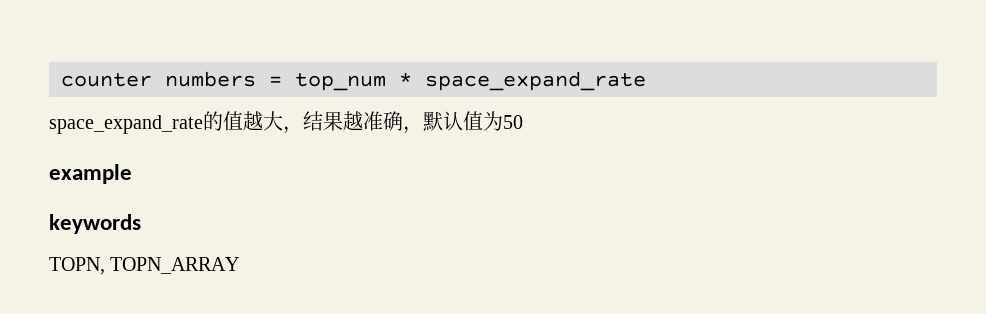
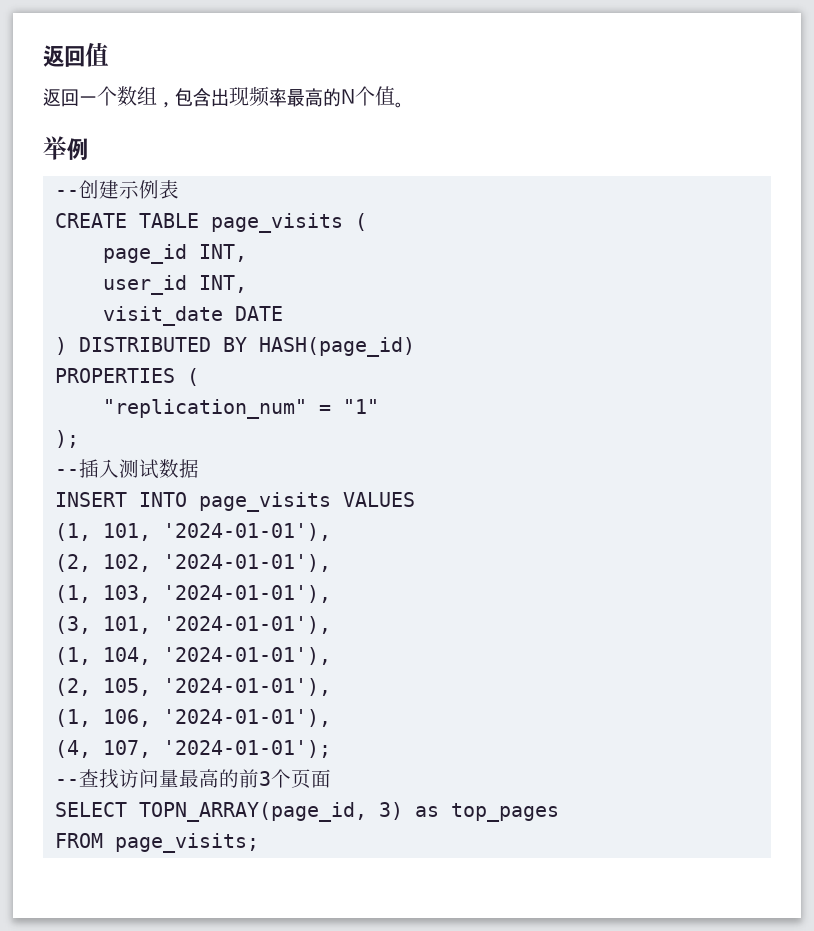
[61,71,646,91] [49,111,523,134] [49,164,132,184] [49,214,141,234] [49,257,240,275] counter numbers = top_num * space_expand_rate // space_expand_rate的值越大，结果越准确，默认值为50 // example // keywords // TOPN, TOPN_ARRAY -> [43,43,109,67] [43,86,404,108] [43,136,88,160] [55,180,179,199] [55,213,367,233] [103,244,247,264] [103,275,247,295] [103,306,283,326] [55,337,415,357] [55,368,199,386] [103,399,379,419] [55,430,79,448] [55,459,199,479] [55,492,415,512] [55,523,331,541] [55,554,331,572] [55,585,331,603] [55,616,331,634] [55,647,331,665] [55,678,331,696] [55,709,331,727] [55,740,331,758] [55,769,331,789] [55,802,559,822] [55,833,259,853] 返回值 // 返回一个数组，包含出现频率最高的N个值。 // 举例 // --创建示例表 // CREATE TABLE page_visits ( // page_id INT, // user_id INT, // visit_date DATE // ) DISTRIBUTED BY HASH(page_id) // PROPERTIES ( // "replication_num" = "1" // ); // --插入测试数据 // INSERT INTO page_visits VALUES // (1, 101, '2024-01-01'), // (2, 102, '2024-01-01'), // (1, 103, '2024-01-01'), // (3, 101, '2024-01-01'), // (1, 104, '2024-01-01'), // (2, 105, '2024-01-01'), // (1, 106, '2024-01-01'), // (4, 107, '2024-01-01'); // --查找访问量最高的前3个页面 // SELECT TOPN_ARRAY(page_id, 3) as top_pages // FROM page_visits;

